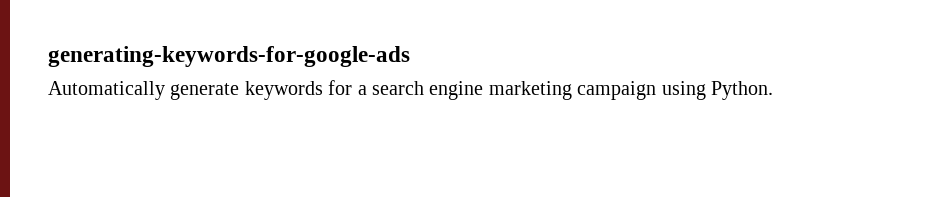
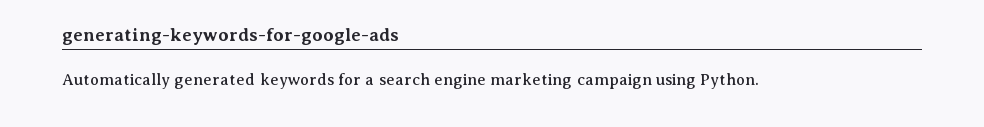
[170,83,240,100] generate -> [174,73,256,89] generated

